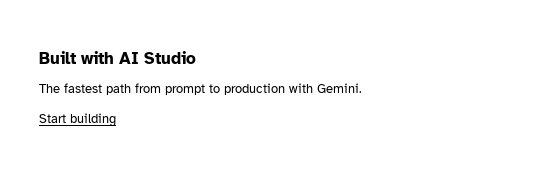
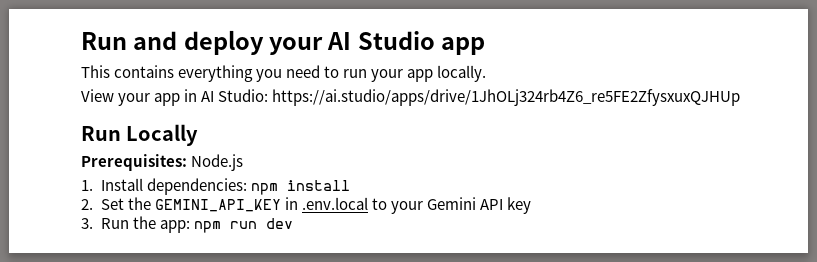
[39,51,196,64] [39,83,362,95] [39,113,116,127] Built with AI Studio // The fastest path from prompt to production with Gemini. // Start building -> [81,30,486,55] [81,65,487,82] [81,89,741,106] [81,124,199,146] [81,154,244,171] [81,178,350,195] [81,197,531,214] [81,216,293,233] Run and deploy your AI Studio app // This contains everything you need to run your app locally. // View your app in AI Studio: https://ai.studio/apps/drive/1JhOLj324rb4Z6_re5FE2ZfysxuxQJHUp // Run Locally // Prerequisites: Node.js // 1. Install dependencies: npm install // 2. Set the GEMINI_API_KEY in .env.local to your Gemini API key // 3. Run the app: npm run dev

